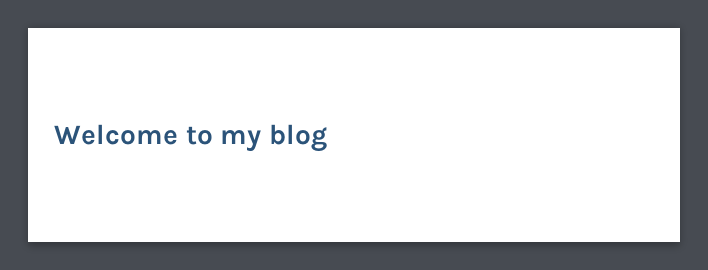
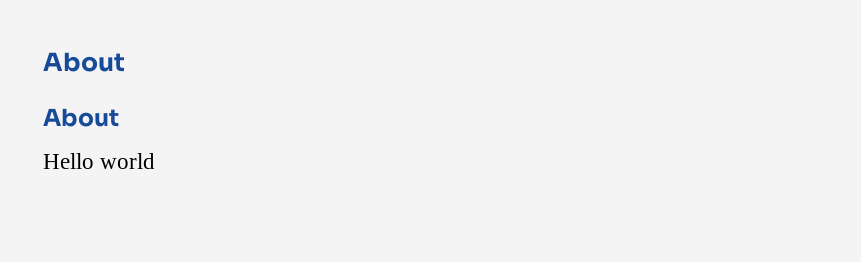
[54,124,327,152] Welcome to my blog -> [43,52,125,72] [43,108,119,127] [43,153,156,169] About // About // Hello world

